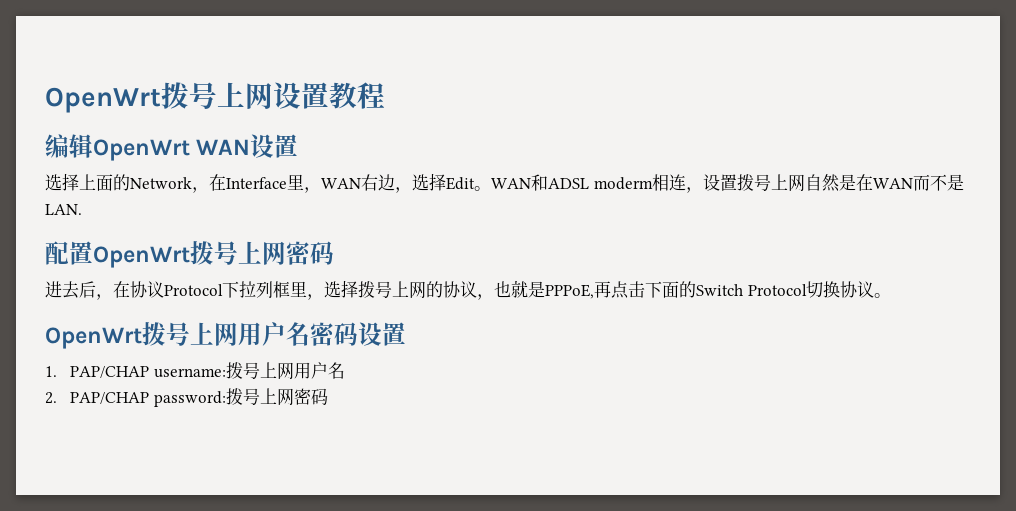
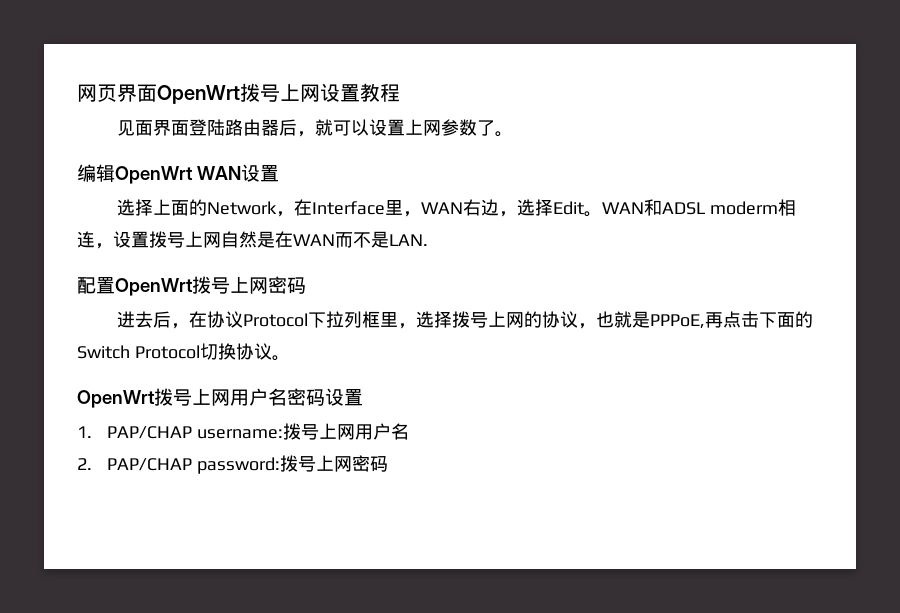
(45, 100) none -> [77,84,157,102] 网页界面
(385, 95) none -> [117,119,514,137] // 见面界面登陆路由器后，就可以设置上网参数了。

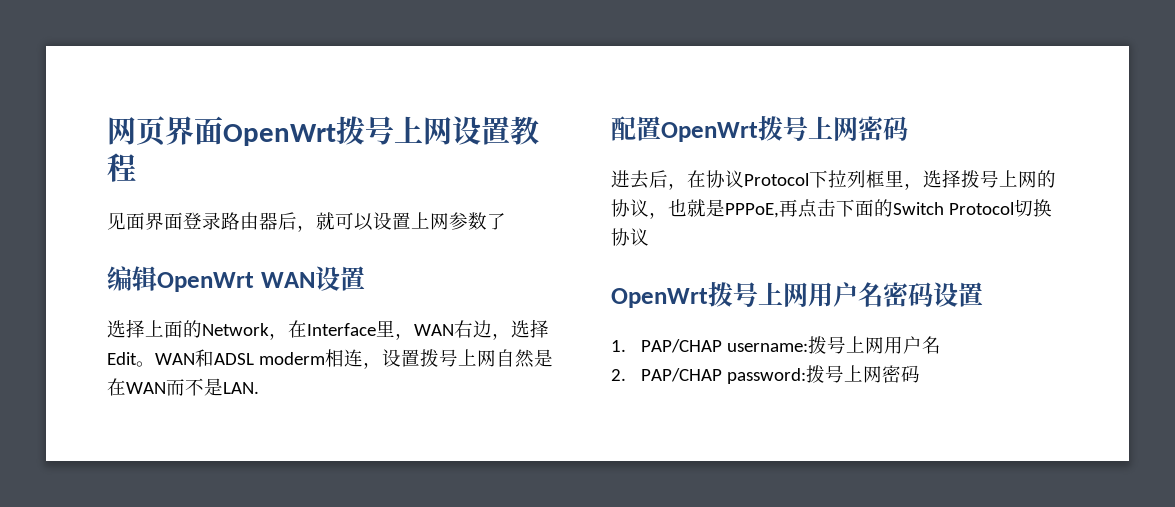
[207,119,226,136] 陆 -> [202,212,221,230] 录
[495,131,514,137] 。 -> (506, 221) none
[271,355,290,361] 。 -> (649, 237) none

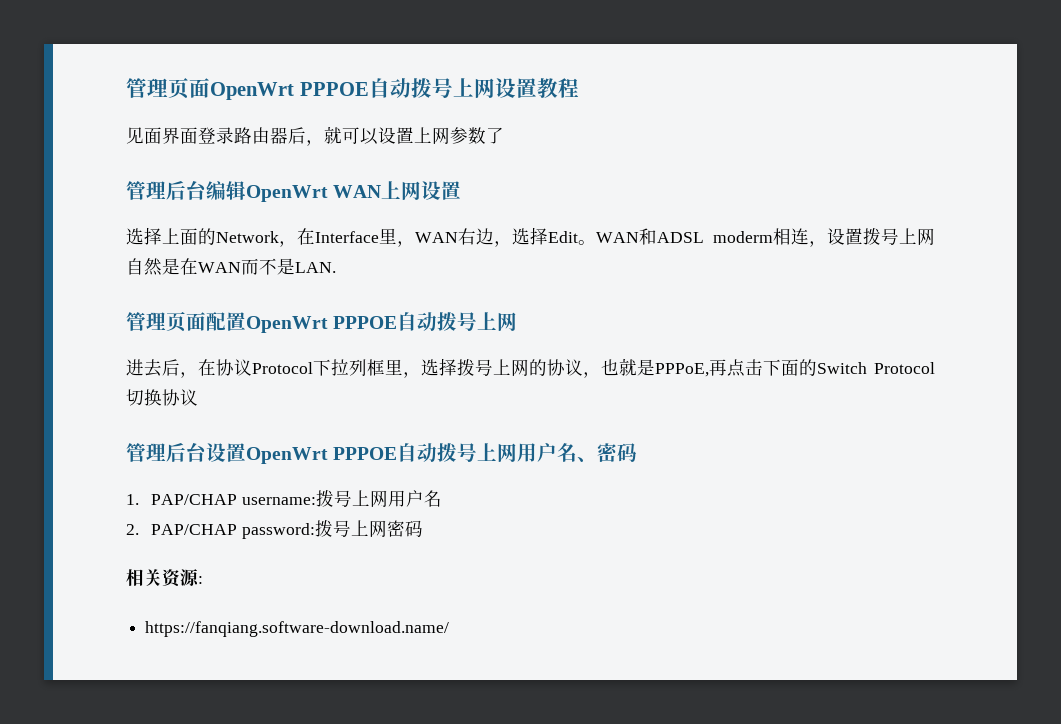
[107,116,336,146] 网页界面OpenWrt -> [126,78,411,100] 管理页面OpenWrt PPPOE自动
(506, 221) none -> [126,180,207,200] 管理后台
(315, 280) none -> [381,181,422,200] 上网
[611,116,908,142] 配置OpenWrt拨号上网密码 -> [126,311,518,333] 管理页面配置OpenWrt PPPOE自动拨号上网
[611,282,983,308] OpenWrt拨号上网用户名密码设置 -> [126,442,638,464] 管理后台设置OpenWrt PPPOE自动拨号上网用户名、密码
(920, 374) none -> [126,569,203,587] [145,621,450,637] // 相关资源: // https://fanqiang.software-download.name/

